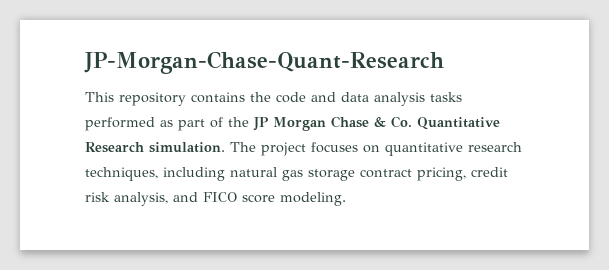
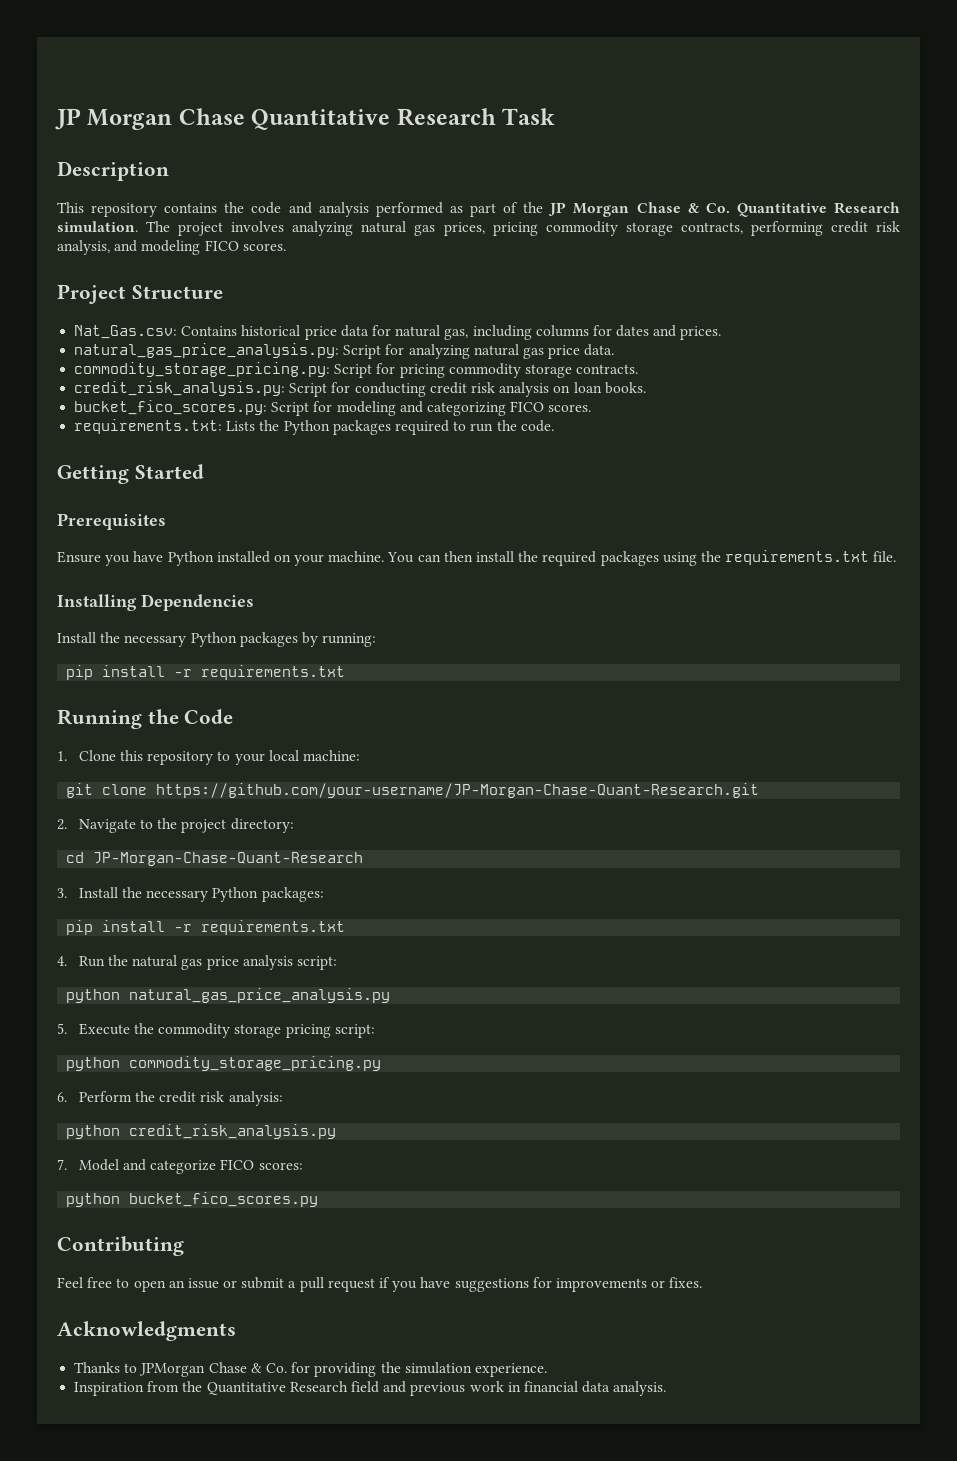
[84,51,444,74] JP-Morgan-Chase-Quant-Research -> [55,108,556,130] [57,161,169,181] JP Morgan Chase Quantitative Research Task // Description
[341,92,462,106] data analysis tasks -> [318,202,369,217] analysis
[311,142,522,156] [85,167,508,181] [85,192,346,206] focuses on quantitative research techniques, including natural gas storage contract pricing, credit risk analysis, and FICO score modeling. -> [231,221,900,236] [57,240,286,255] [57,284,223,304] [74,325,722,340] [74,343,615,359] [74,362,639,378] [74,381,646,397] [74,400,592,416] [74,419,554,435] [57,464,204,484] [57,513,166,530] [57,550,897,566] [57,594,254,611] [57,632,377,647] [66,665,346,680] [57,709,234,729] [57,750,361,765] [66,783,760,798] [57,818,294,833] [66,852,364,866] [57,887,324,902] [66,920,346,935] [57,955,338,970] [66,988,391,1003] [57,1023,375,1038] [66,1056,382,1071] [57,1091,283,1106] [66,1124,337,1139] [57,1159,303,1174] [66,1192,319,1207] [57,1236,184,1256] [57,1277,703,1292] [57,1321,236,1341] [74,1362,547,1377] [74,1381,667,1396] involves analyzing natural gas prices, pricing commodity storage contracts, performing credit risk analysis, and modeling FICO scores. // Project Structure // Nat_Gas.csv: Contains historical price data for natural gas, including columns for dates and prices. // natural_gas_price_analysis.py: Script for analyzing natural gas price data. // commodity_storage_pricing.py: Script for pricing commodity storage contracts. // credit_risk_analysis.py: Script for conducting credit risk analysis on loan books. // bucket_fico_scores.py: Script for modeling and categorizing FICO scores. // requirements.txt: Lists the Python packages required to run the code. // Getting Started // Prerequisites // Ensure you have Python installed on your machine. You can then install the required packages using the requirements.txt file. // Installing Dependencies // Install the necessary Python packages by running: // pip install -r requirements.txt // Running the Code // 1. Clone this repository to your local machine: // git clone https://github.com/your-username/JP-Morgan-Chase-Quant-Research.git // 2. Navigate to the project directory: // cd JP-Morgan-Chase-Quant-Research // 3. Install the necessary Python packages: // pip install -r requirements.txt // 4. Run the natural gas price analysis script: // python natural_gas_price_analysis.py // 5. Execute the commodity storage pricing script: // python commodity_storage_pricing.py // 6. Perform the credit risk analysis: // python credit_risk_analysis.py // 7. Model and categorize FICO scores: // python bucket_fico_scores.py // Contributing // Feel free to open an issue or submit a pull request if you have suggestions for improvements or fixes. // Acknowledgments // Thanks to JPMorgan Chase & Co. for providing the simulation experience. // Inspiration from the Quantitative Research field and previous work in financial data analysis.

